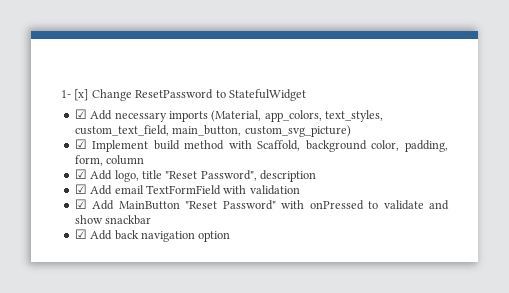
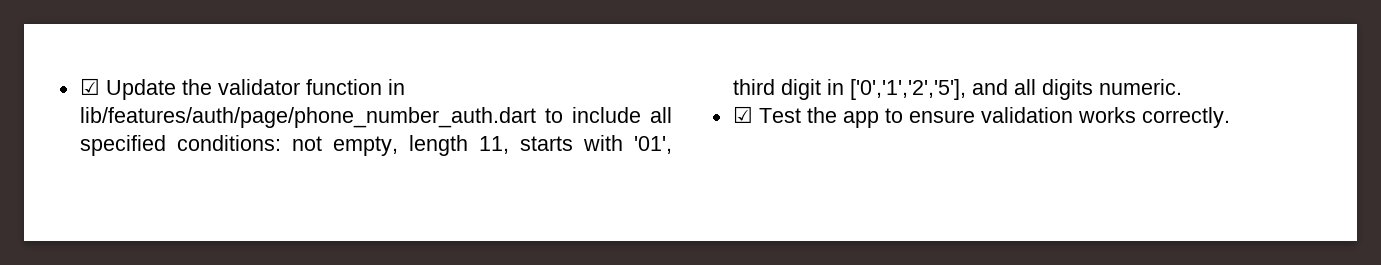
[61,89,306,101] [74,109,383,122] [74,125,351,137] [74,139,448,152] [74,155,145,166] [74,169,316,182] [74,184,300,195] [74,199,450,210] [74,215,152,225] [74,229,231,242] 1- [x] Change ResetPassword to StatefulWidget // ☑ Add necessary imports (Material, app_colors, text_styles, custom_text_field, main_button, custom_svg_picture) // ☑ Implement build method with Scaffold, background color, padding, form, column // ☑ Add logo, title "Reset Password", description // ☑ Add email TextFormField with validation // ☑ Add MainButton "Reset Password" with onPressed to validate and show snackbar // ☑ Add back navigation option -> [79,78,405,100] [79,107,672,128] [79,135,672,156] [732,79,1182,100] [732,106,1230,128] ☑ Update the validator function in lib/features/auth/page/phone_number_auth.dart to include all specified conditions: not empty, length 11, starts with '01', third digit in ['0','1','2','5'], and all digits numeric. // ☑ Test the app to ensure validation works correctly.

